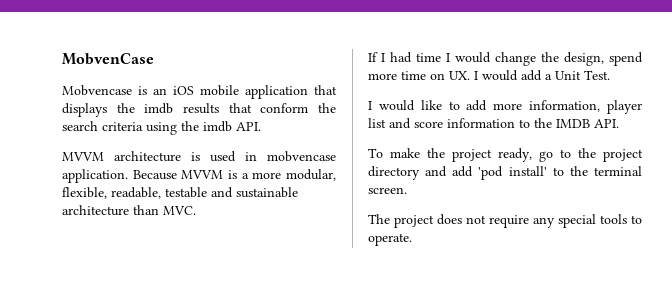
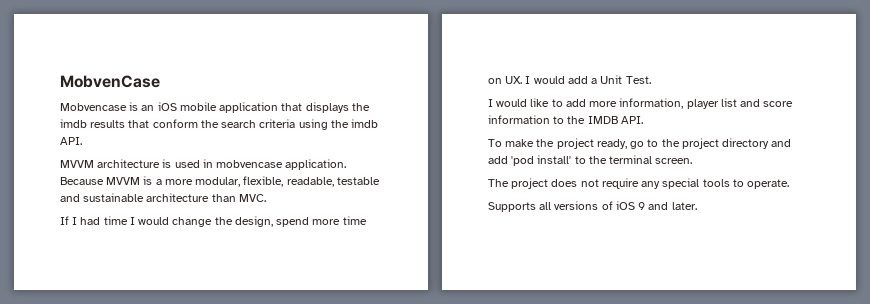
(412, 239) none -> [488,201,697,212] // Supports all versions of iOS 9 and later.

